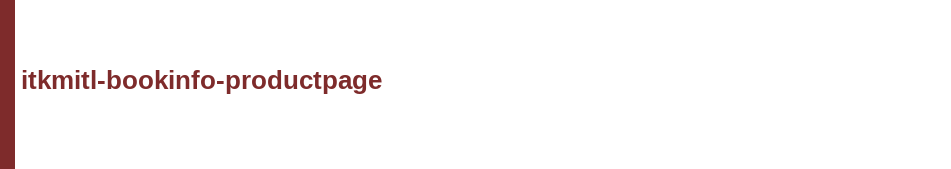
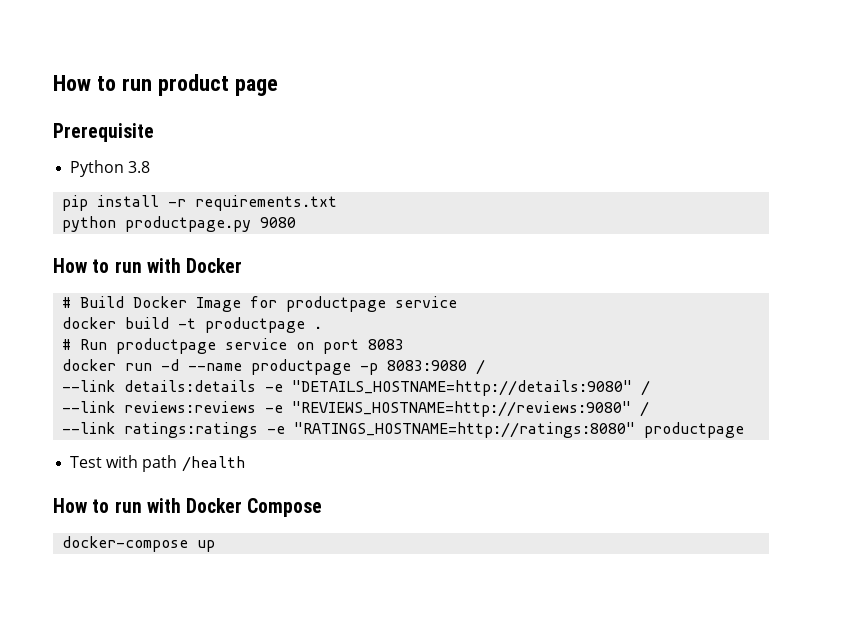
[21,70,382,94] itkmitl-bookinfo-productpage -> [53,74,278,96] [53,123,154,142] [70,160,151,177] [62,195,338,211] [62,216,297,232] [53,258,243,273] [62,296,458,312] [62,317,323,333] [62,338,405,354] [62,359,486,375] [62,380,651,396] [62,401,650,417] [62,422,745,438] [70,455,245,472] [53,498,323,517] [62,536,216,552] How to run product page // Prerequisite // Python 3.8 // pip install -r requirements.txt // python productpage.py 9080 // How to run with Docker // # Build Docker Image for productpage service // docker build -t productpage . // # Run productpage service on port 8083 // docker run -d --name productpage -p 8083:9080 / // --link details:details -e "DETAILS_HOSTNAME=http://details:9080" / // --link reviews:reviews -e "REVIEWS_HOSTNAME=http://reviews:9080" / // --link ratings:ratings -e "RATINGS_HOSTNAME=http://ratings:8080" productpage // Test with path /health // How to run with Docker Compose // docker-compose up

